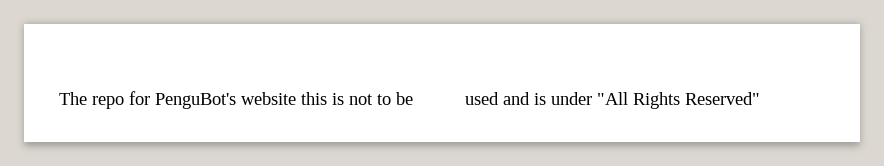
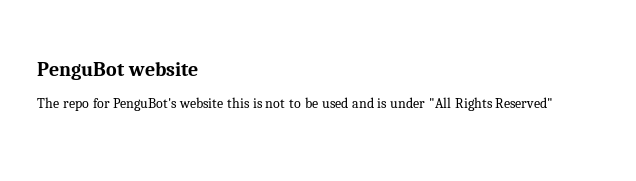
(59, 98) none -> [37,61,199,80] PenguBot website //

